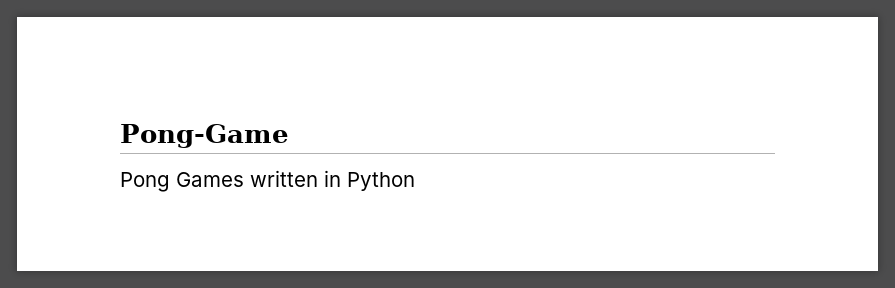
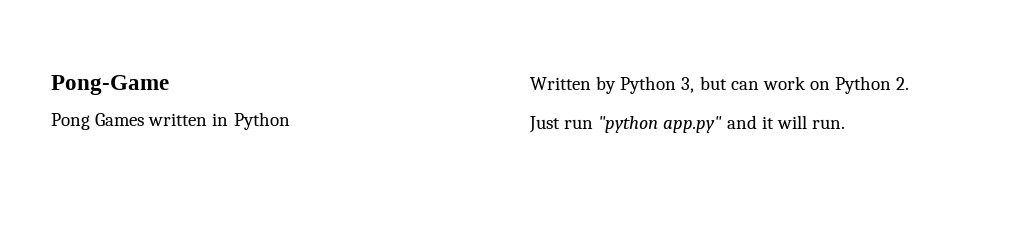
(415, 181) none -> [530,76,910,94] [529,115,845,133] // Written by Python 3, but can work on Python 2. // Just run "python app.py" and it will run.

